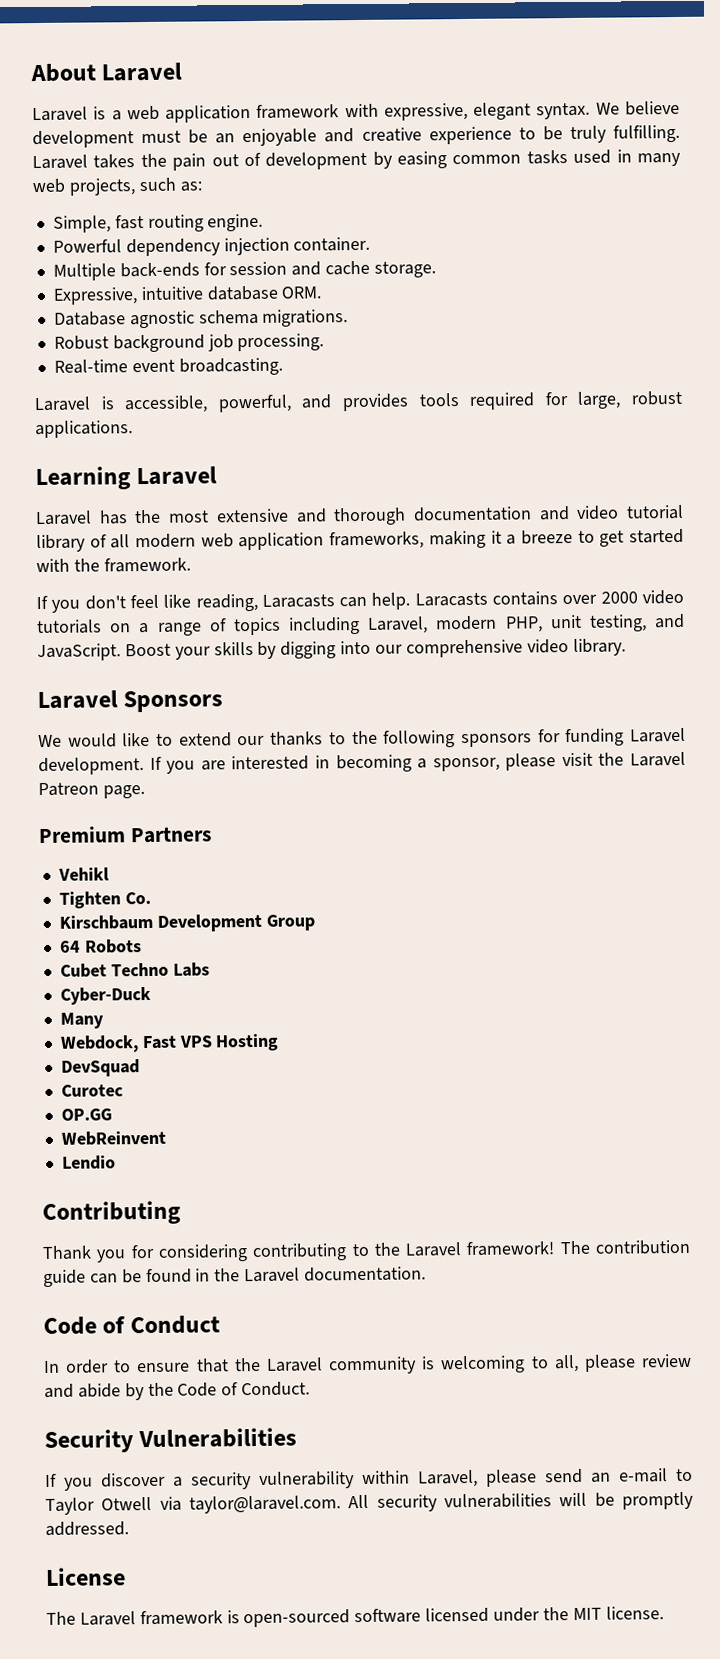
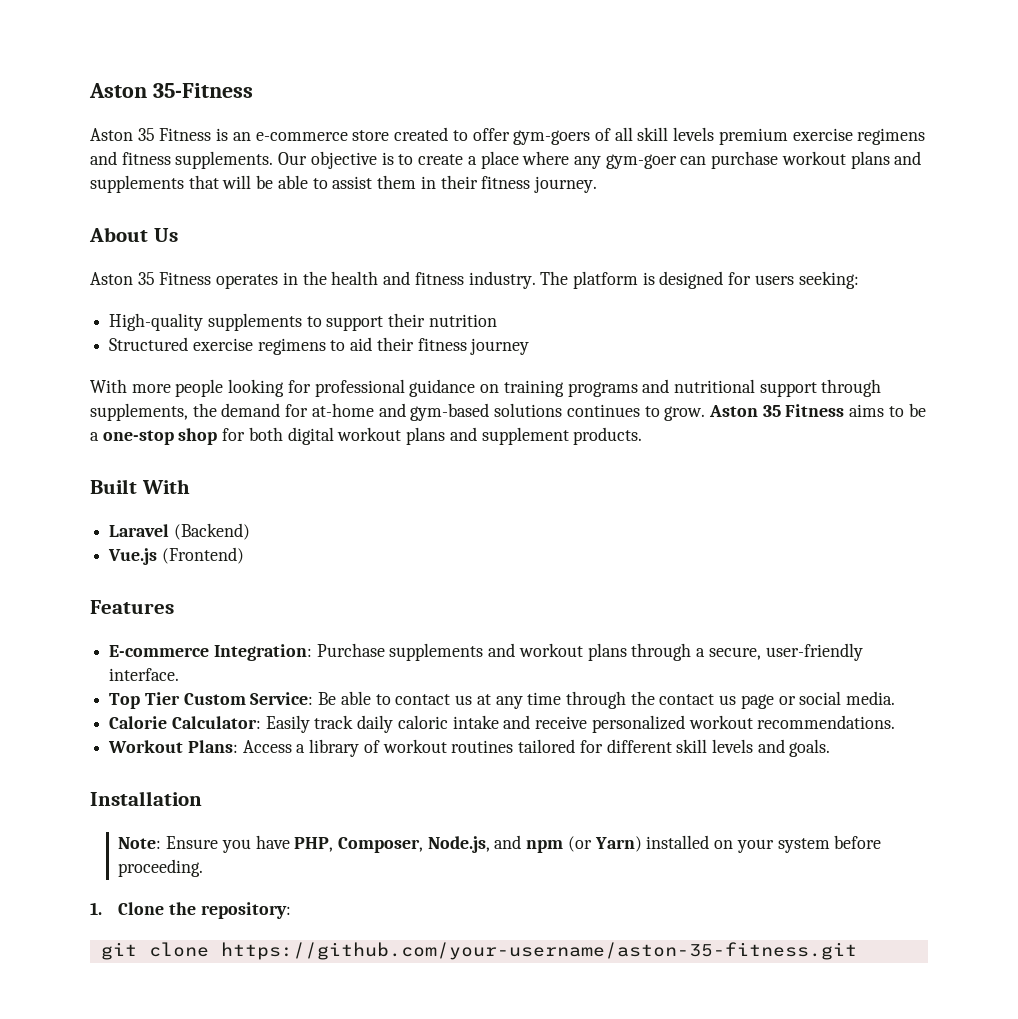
[30,62,183,83] [32,100,680,123] [32,124,680,149] [32,149,682,171] [32,177,202,196] [52,213,264,233] [52,236,371,257] [52,260,436,281] [52,285,322,305] [53,309,349,329] [53,333,325,353] [53,357,283,376] [34,390,684,414] [35,420,133,439] [35,466,218,491] [35,504,684,526] [36,528,685,553] [36,557,191,573] [36,589,684,613] [37,613,685,636] [37,638,626,662] [37,690,224,713] [38,727,686,748] [38,751,687,776] [38,782,145,799] [38,826,212,844] [57,867,109,881] [58,891,151,909] [58,913,315,932] [59,939,142,954] [59,962,210,978] [59,986,151,1005] [59,1012,104,1029] [59,1033,280,1053] [60,1059,140,1077] [60,1084,123,1097] [60,1108,112,1121] [60,1130,166,1146] [61,1155,116,1170] [42,1200,181,1226] [42,1239,691,1263] [43,1266,427,1288] [43,1315,220,1336] [43,1353,692,1375] [44,1381,311,1401] [44,1427,298,1453] [45,1468,693,1491] [45,1491,694,1515] [45,1521,129,1536] [45,1567,126,1586] [46,1606,664,1628] About Laravel // Laravel is a web application framework with expressive, elegant syntax. We believe development must be an enjoyable and creative experience to be truly fulfilling. Laravel takes the pain out of development by easing common tasks used in many web projects, such as: // Simple, fast routing engine. // Powerful dependency injection container. // Multiple back-ends for session and cache storage. // Expressive, intuitive database ORM. // Database agnostic schema migrations. // Robust background job processing. // Real-time event broadcasting. // Laravel is accessible, powerful, and provides tools required for large, robust applications. // Learning Laravel // Laravel has the most extensive and thorough documentation and video tutorial library of all modern web application frameworks, making it a breeze to get started with the framework. // If you don't feel like reading, Laracasts can help. Laracasts contains over 2000 video tutorials on a range of topics including Laravel, modern PHP, unit testing, and JavaScript. Boost your skills by digging into our comprehensive video library. // Laravel Sponsors // We would like to extend our thanks to the following sponsors for funding Laravel development. If you are interested in becoming a sponsor, please visit the Laravel Patreon page. // Premium Partners // Vehikl // Tighten Co. // Kirschbaum Development Group // 64 Robots // Cubet Techno Labs // Cyber-Duck // Many // Webdock, Fast VPS Hosting // DevSquad // Curotec // OP.GG // WebReinvent // Lendio // Contributing // Thank you for considering contributing to the Laravel framework! The contribution guide can be found in the Laravel documentation. // Code of Conduct // In order to ensure that the Laravel community is welcoming to all, please review and abide by the Code of Conduct. // Security Vulnerabilities // If you discover a security vulnerability within Laravel, please send an e-mail to Taylor Otwell via taylor@laravel.com. All security vulnerabilities will be promptly addressed. // License // The Laravel framework is open-sourced software licensed under the MIT license. -> [89,83,253,98] [90,127,926,145] [90,151,922,169] [90,175,597,193] [89,227,178,242] [90,271,859,289] [109,313,497,331] [109,337,530,355] [90,379,882,397] [90,403,926,421] [90,427,643,445] [90,479,190,494] [109,523,250,540] [108,547,244,565] [90,600,174,614] [109,643,863,661] [109,668,180,681] [109,691,896,709] [109,715,896,733] [108,739,831,757] [90,791,202,806] [118,835,882,853] [118,859,204,877] [90,902,291,919] [100,942,857,960] Aston 35-Fitness // Aston 35 Fitness is an e-commerce store created to offer gym-goers of all skill levels premium exercise regimens and fitness supplements. Our objective is to create a place where any gym-goer can purchase workout plans and supplements that will be able to assist them in their fitness journey. // About Us // Aston 35 Fitness operates in the health and fitness industry. The platform is designed for users seeking: // High-quality supplements to support their nutrition // Structured exercise regimens to aid their fitness journey // With more people looking for professional guidance on training programs and nutritional support through supplements, the demand for at-home and gym-based solutions continues to grow. Aston 35 Fitness aims to be a one-stop shop for both digital workout plans and supplement products. // Built With // Laravel (Backend) // Vue.js (Frontend) // Features // E-commerce Integration: Purchase supplements and workout plans through a secure, user-friendly interface. // Top Tier Custom Service: Be able to contact us at any time through the contact us page or social media. // Calorie Calculator: Easily track daily caloric intake and receive personalized workout recommendations. // Workout Plans: Access a library of workout routines tailored for different skill levels and goals. // Installation // Note: Ensure you have PHP, Composer, Node.js, and npm (or Yarn) installed on your system before proceeding. // 1. Clone the repository: // git clone https://github.com/your-username/aston-35-fitness.git

